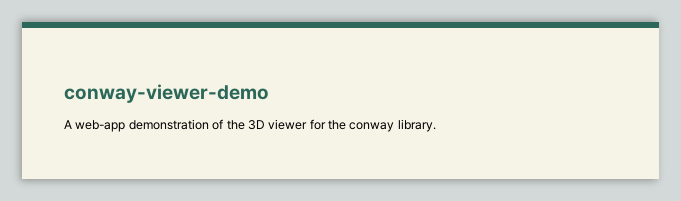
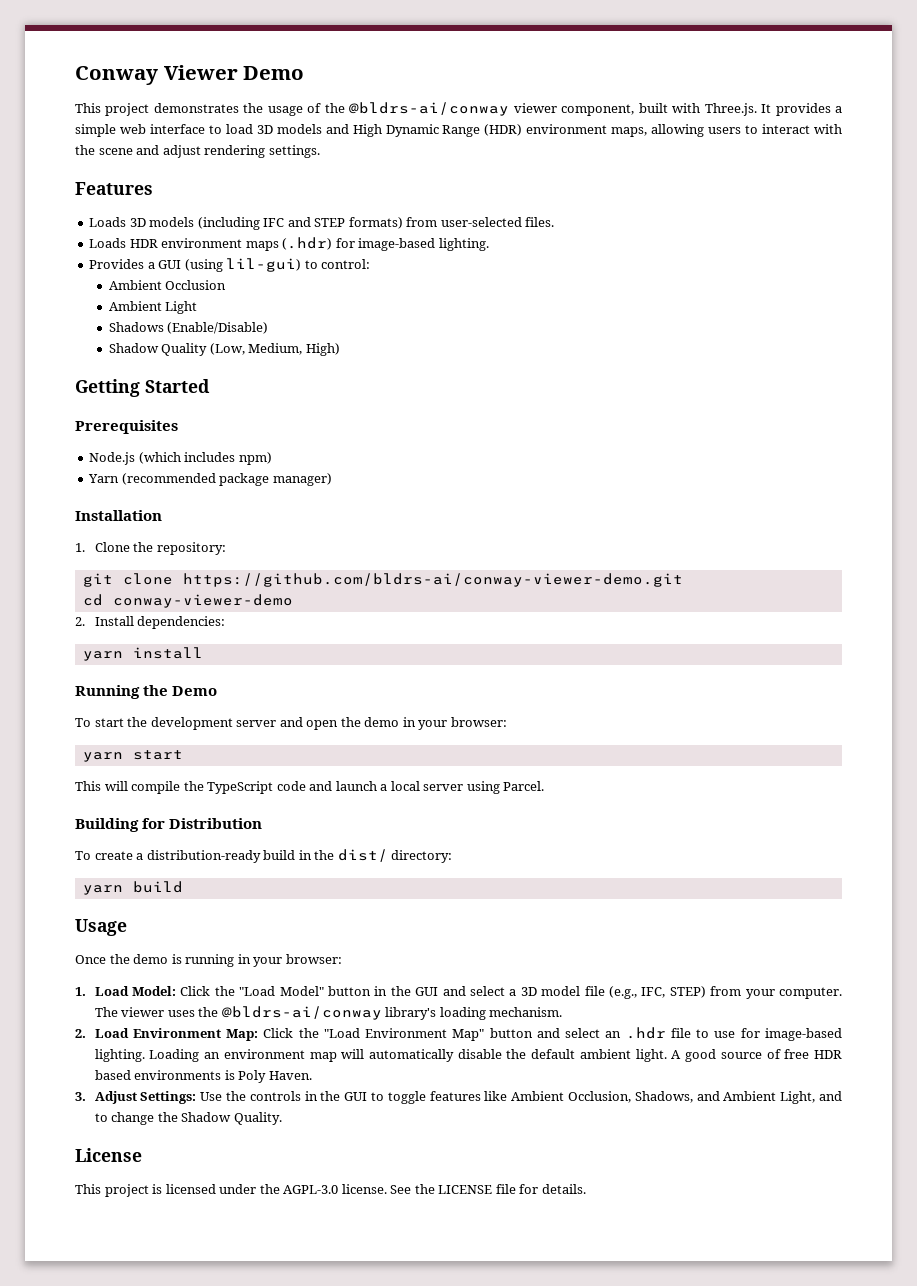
[64,84,269,103] [64,119,436,132] conway-viewer-demo // A web-app demonstration of the 3D viewer for the conway library. -> [75,65,305,85] [75,102,843,116] [75,124,843,137] [75,145,320,158] [75,182,153,195] [89,217,555,230] [89,237,489,251] [89,258,371,272] [108,280,227,290] [108,301,198,314] [108,322,269,334] [108,343,340,356] [75,379,210,397] [75,420,178,434] [89,452,272,465] [88,473,332,486] [75,510,162,521] [75,542,226,555] [82,573,683,587] [82,594,293,608] [75,616,226,629] [82,647,203,661] [75,685,218,699] [75,717,507,730] [82,750,183,762] [75,781,545,794] [75,818,263,832] [75,849,453,863] [82,881,183,895] [75,919,127,936] [75,954,342,967] [75,986,842,999] [94,1006,563,1020] [75,1027,843,1041] [94,1049,843,1062] [94,1070,312,1083] [75,1091,843,1104] [94,1112,282,1125] [75,1148,142,1162] [75,1184,586,1197] Conway Viewer Demo // This project demonstrates the usage of the @bldrs-ai/conway viewer component, built with Three.js. It provides a simple web interface to load 3D models and High Dynamic Range (HDR) environment maps, allowing users to interact with the scene and adjust rendering settings. // Features // Loads 3D models (including IFC and STEP formats) from user-selected files. // Loads HDR environment maps (.hdr) for image-based lighting. // Provides a GUI (using lil-gui) to control: // Ambient Occlusion // Ambient Light // Shadows (Enable/Disable) // Shadow Quality (Low, Medium, High) // Getting Started // Prerequisites // Node.js (which includes npm) // Yarn (recommended package manager) // Installation // 1. Clone the repository: // git clone https://github.com/bldrs-ai/conway-viewer-demo.git // cd conway-viewer-demo // 2. Install dependencies: // yarn install // Running the Demo // To start the development server and open the demo in your browser: // yarn start // This will compile the TypeScript code and launch a local server using Parcel. // Building for Distribution // To create a distribution-ready build in the dist/ directory: // yarn build // Usage // Once the demo is running in your browser: // 1. Load Model: Click the "Load Model" button in the GUI and select a 3D model file (e.g., IFC, STEP) from your computer. The viewer uses the @bldrs-ai/conway library's loading mechanism. // 2. Load Environment Map: Click the "Load Environment Map" button and select an .hdr file to use for image-based lighting. Loading an environment map will automatically disable the default ambient light. A good source of free HDR based environments is Poly Haven. // 3. Adjust Settings: Use the controls in the GUI to toggle features like Ambient Occlusion, Shadows, and Ambient Light, and to change the Shadow Quality. // License // This project is licensed under the AGPL-3.0 license. See the LICENSE file for details.

